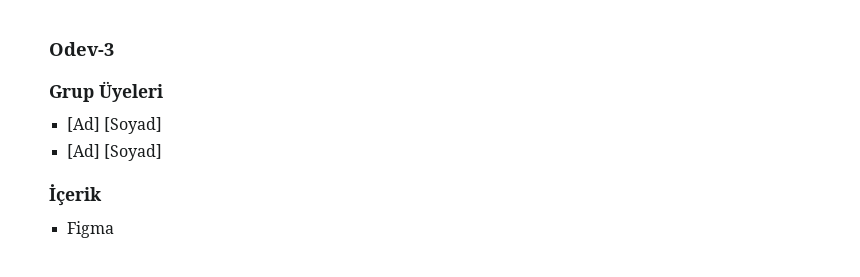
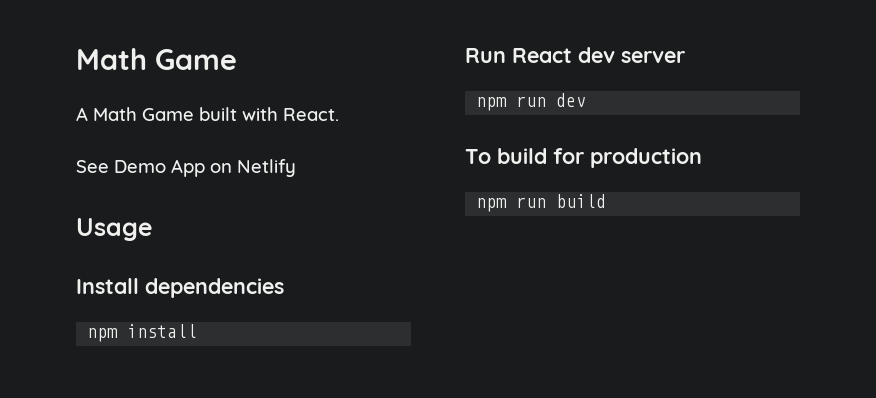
[49,42,114,56] [49,81,163,102] [66,117,162,134] [66,144,162,161] [49,184,102,206] [66,221,114,238] Odev-3 // Grup Üyeleri // [Ad] [Soyad] // [Ad] [Soyad] // İçerik // Figma -> [76,48,237,70] [76,107,339,121] [76,159,296,177] [76,218,153,241] [76,278,284,298] [87,324,198,342] [465,47,685,63] [476,93,587,111] [465,148,702,168] [476,194,607,212] Math Game // A Math Game built with React. // See Demo App on Netlify // Usage // Install dependencies // npm install // Run React dev server // npm run dev // To build for production // npm run build

